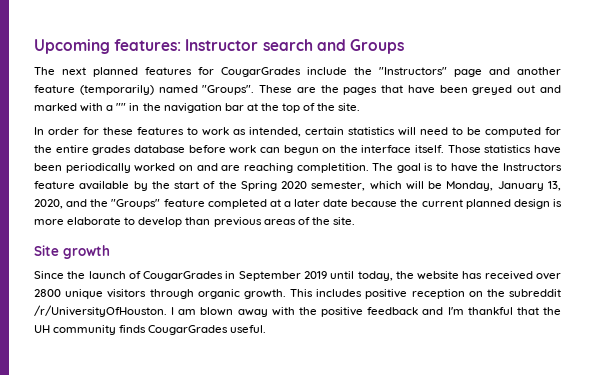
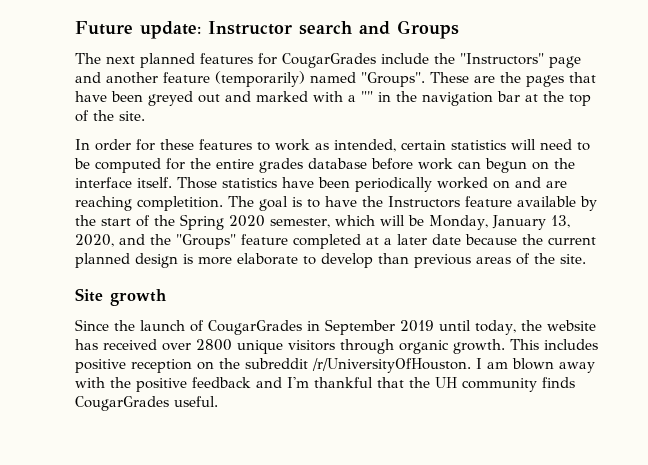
[34,39,182,54] Upcoming features: -> [75,21,201,39] Future update:

